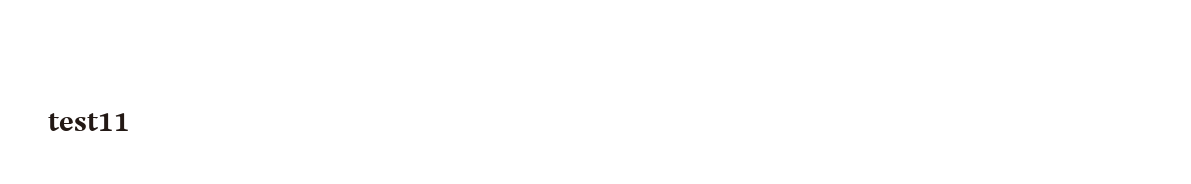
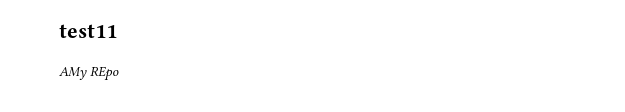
(130, 122) none -> [59,66,119,81] // AMy REpo

